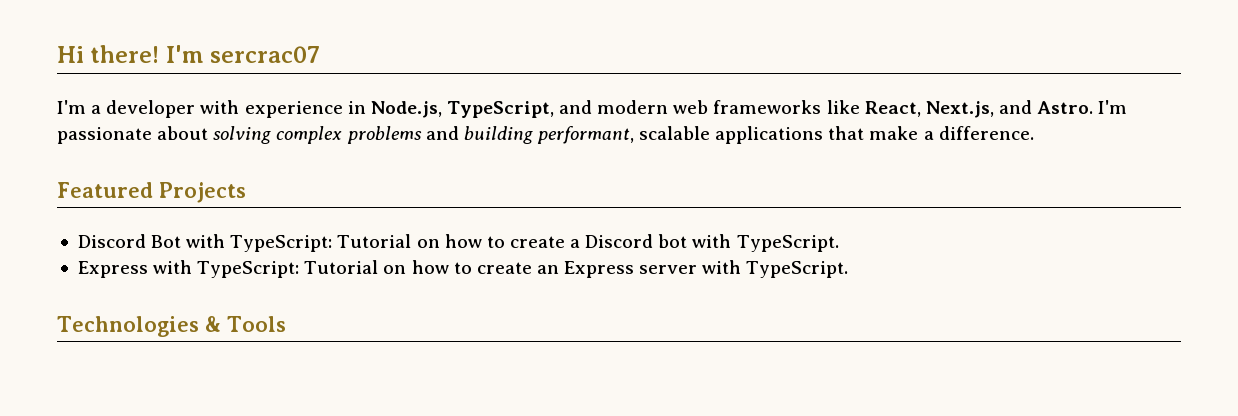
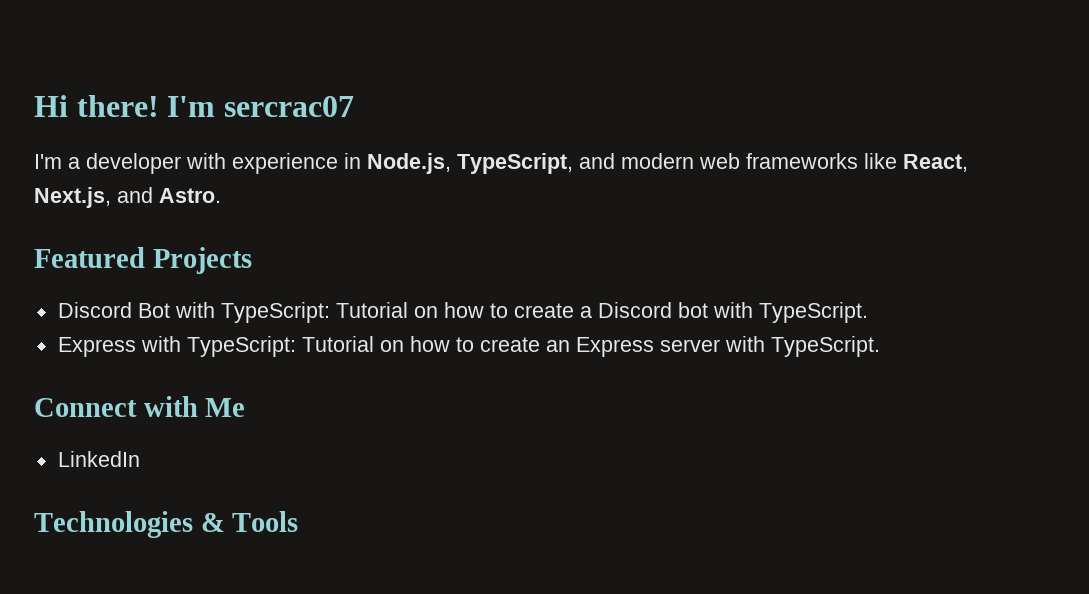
[1098,100,1128,114] [57,126,1034,144] I'm passionate about solving complex problems and building performant, scalable applications that make a difference. -> (221, 195) none
(849, 269) none -> [34,396,246,417] [57,451,140,467] // Connect with Me // LinkedIn

